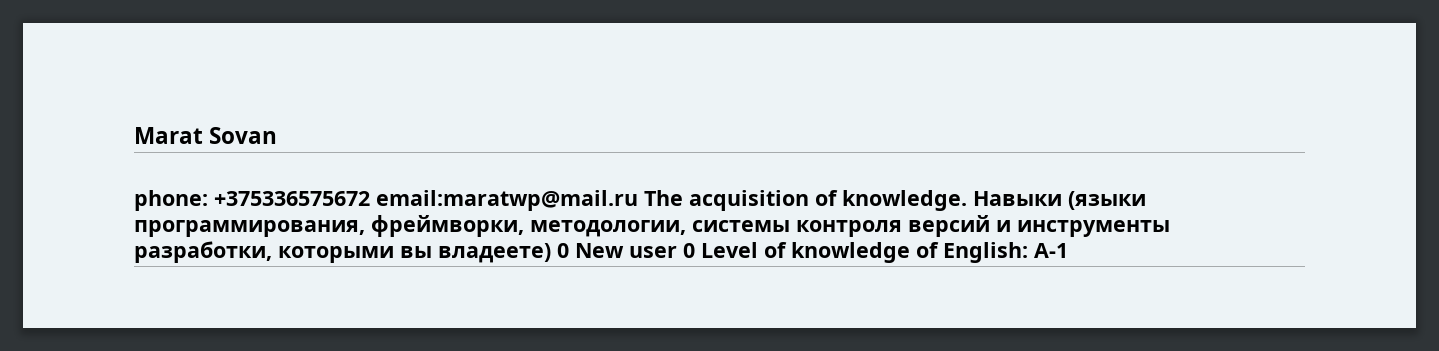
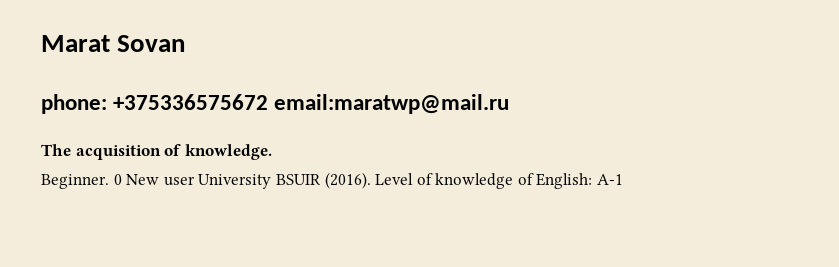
(638, 200) none -> (510, 104) //
[973,191,1146,210] [134,215,1170,237] [134,241,695,263] Навыки (языки программирования, фреймворки, методологии, системы контроля версий и инструменты разработки, которыми вы владеете) 0 New user 0 -> [41,172,371,189] // Beginner. 0 New user University BSUIR (2016).

